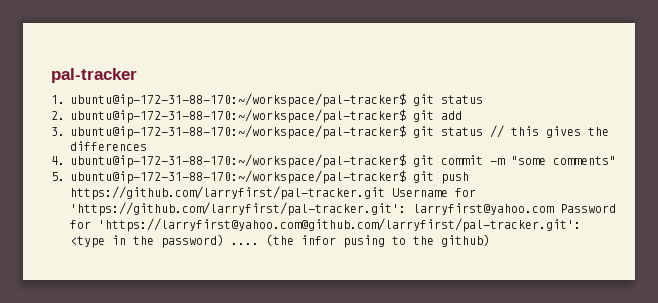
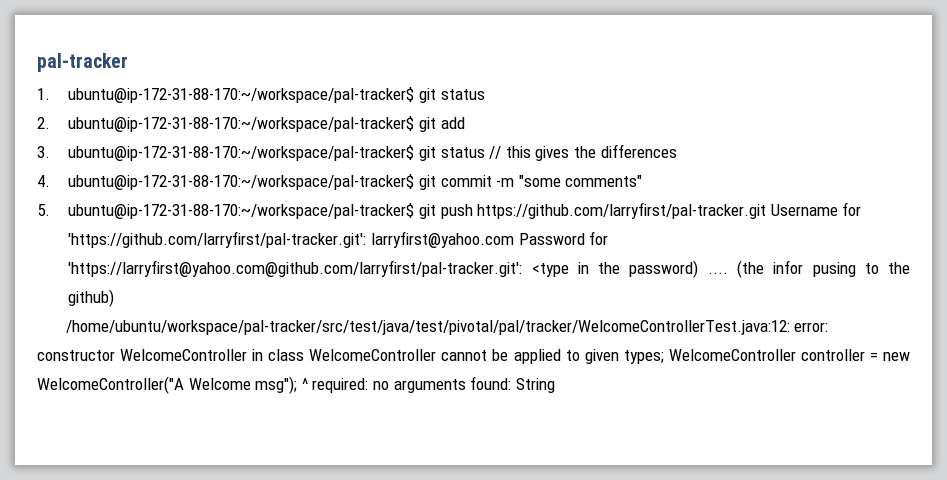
(490, 240) none -> [65,320,829,335] [37,349,910,364] [37,376,555,394] // /home/ubuntu/workspace/pal-tracker/src/test/java/test/pivotal/pal/tracker/WelcomeControllerTest.java:12: error: constructor WelcomeController in class WelcomeController cannot be applied to given types; WelcomeController controller = new WelcomeController("A Welcome msg"); ^ required: no arguments found: String

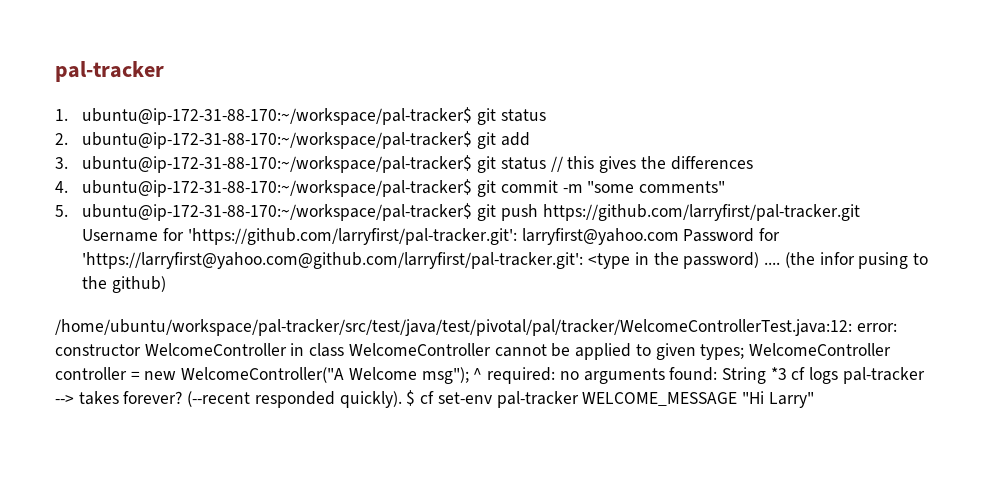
(555, 385) none -> [770,367,925,384] [55,390,814,408] *3 cf logs pal-tracker --> takes forever? (--recent responded quickly). $ cf set-env pal-tracker WELCOME_MESSAGE "Hi Larry"

